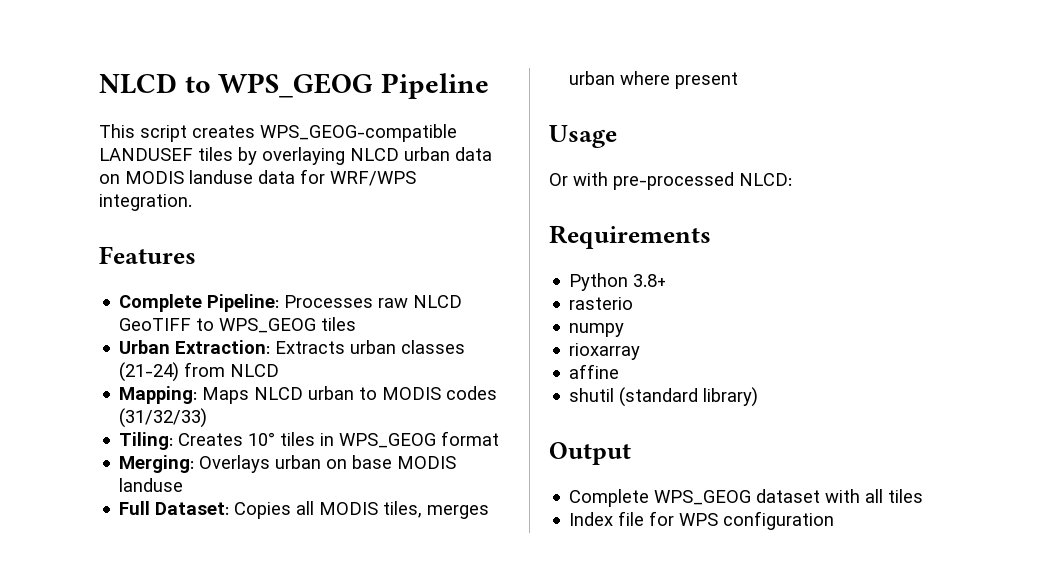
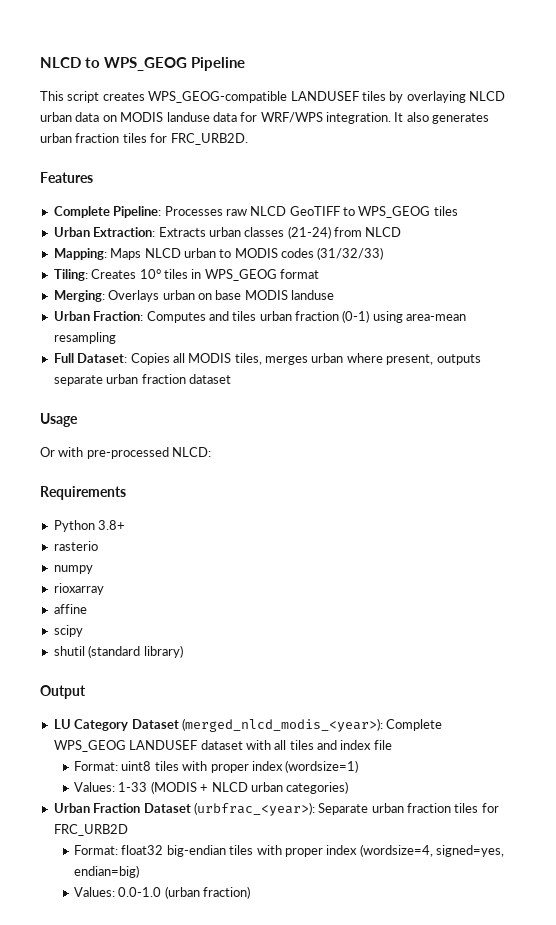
(192, 202) none -> [394,112,490,124] [40,133,248,145] It also generates urban fraction tiles for FRC_URB2D.
(184, 485) none -> [53,310,467,323] [53,332,116,344] // Urban Fraction: Computes and tiles urban fraction (0-1) using area-mean resampling
[675,72,739,89] present -> [386,354,481,365] [53,374,231,386] present, outputs separate urban fraction dataset
(620, 371) none -> [53,625,83,637] // scipy
(631, 453) none -> [53,718,383,732] LU Category Dataset (merged_nlcd_modis_<year>):
(752, 497) none -> [129,740,198,750] LANDUSEF
[569,511,835,530] // Index file for WPS configuration -> [317,740,392,750] [74,760,359,773] [74,781,349,794] [53,802,499,816] [53,824,128,836] [74,844,505,857] [74,865,140,878] [74,886,251,899] and index file // Format: uint8 tiles with proper index (wordsize=1) // Values: 1-33 (MODIS + NLCD urban categories) // Urban Fraction Dataset (urbfrac_<year>): Separate urban fraction tiles for FRC_URB2D // Format: float32 big-endian tiles with proper index (wordsize=4, signed=yes, endian=big) // Values: 0.0-1.0 (urban fraction)

